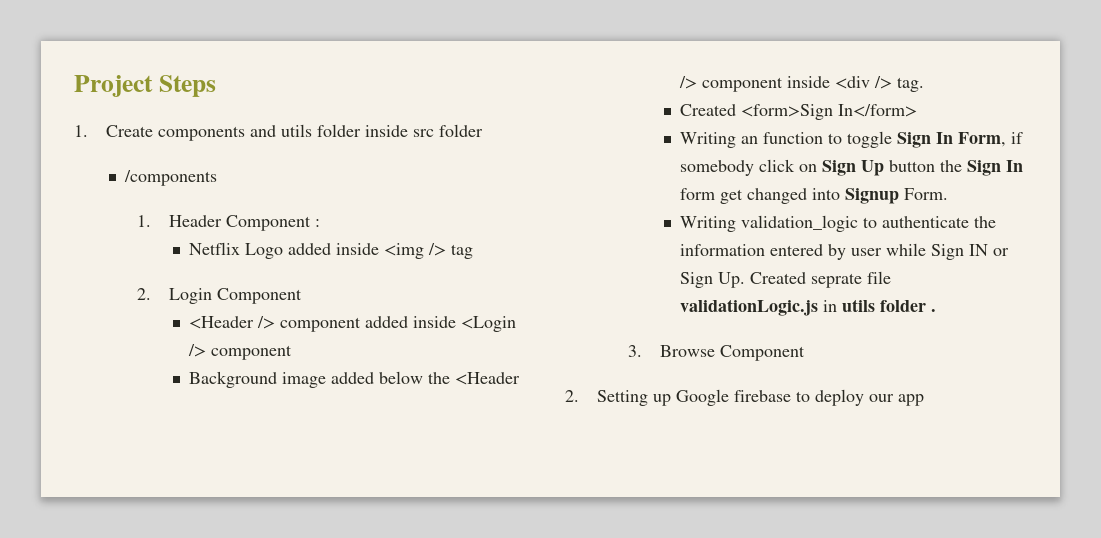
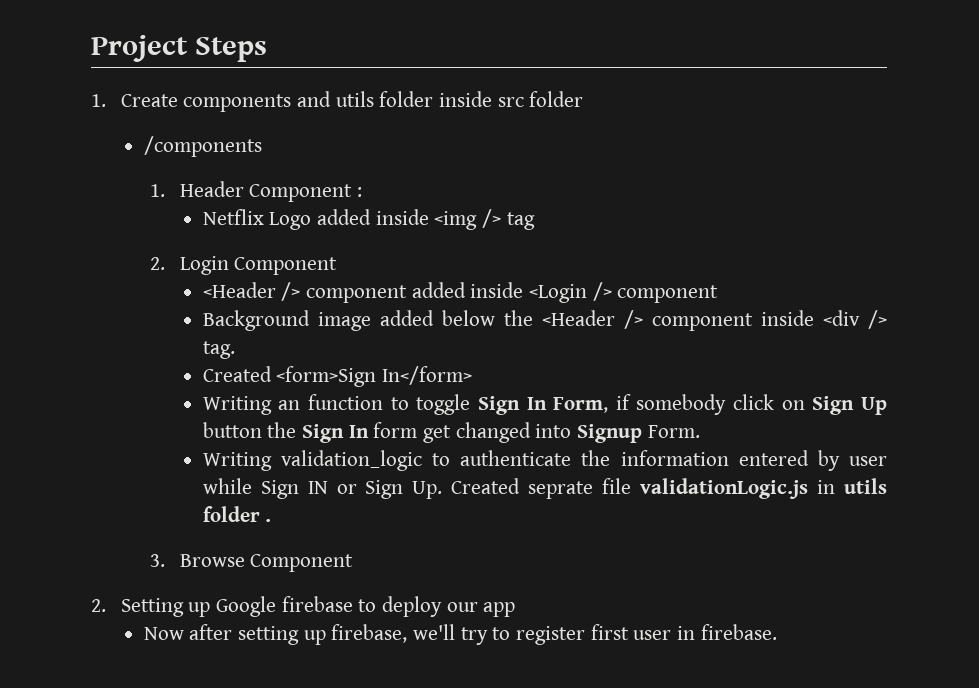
(924, 400) none -> [143,624,777,645] // Now after setting up firebase, we'll try to register first user in firebase.

